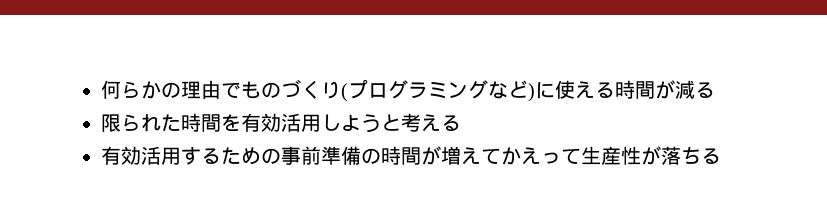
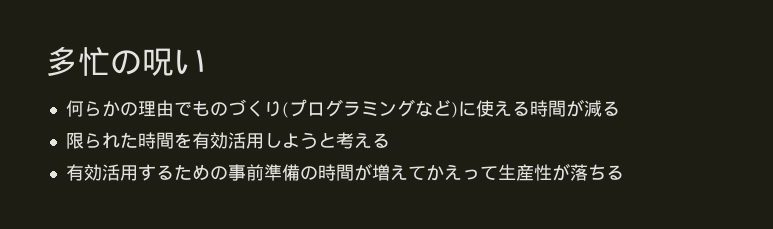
(101, 89) none -> [46,46,206,76] 多忙の呪い //

